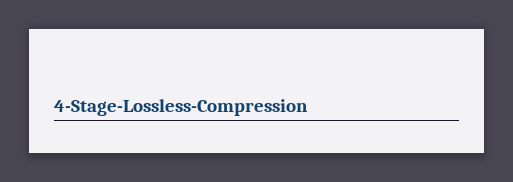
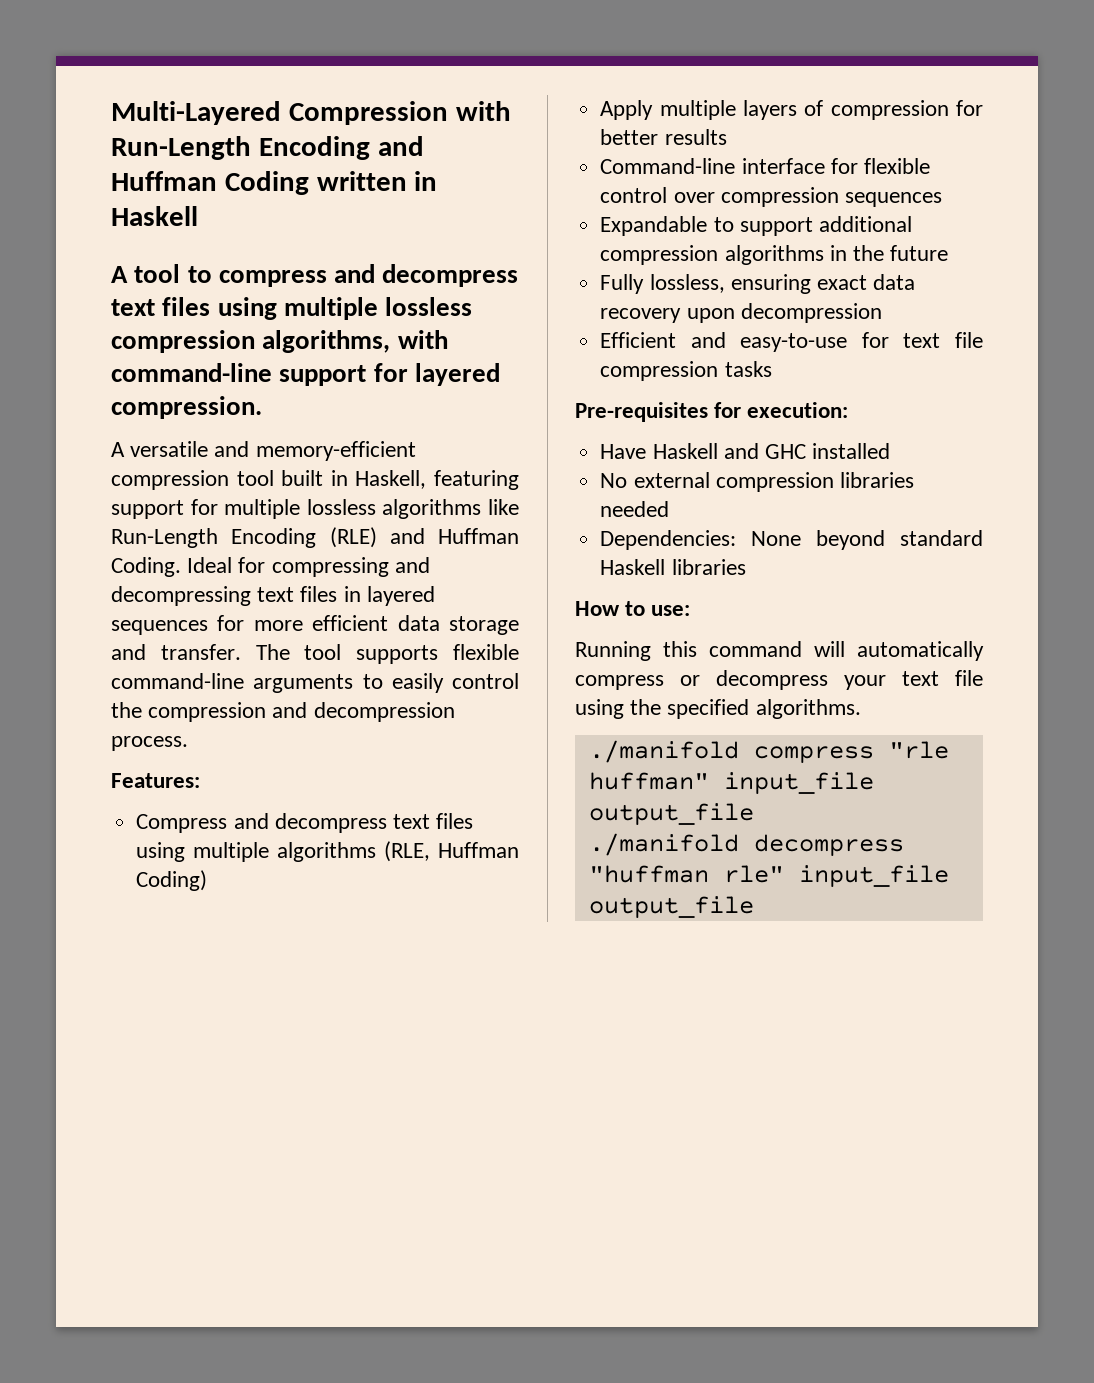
[54,99,308,116] 4-Stage-Lossless-Compression -> [111,101,511,125] [111,136,424,160] [111,171,438,195] [111,206,198,226] [111,264,519,287] [111,297,473,320] [111,330,448,353] [111,363,500,386] [111,396,262,419] [111,441,416,461] [111,470,519,490] [111,499,519,519] [111,527,519,548] [111,557,430,577] [111,586,435,606] [111,615,519,635] [111,644,519,664] [111,673,519,693] [111,702,455,722] [111,736,188,751] [111,773,200,788] [136,813,474,833] [136,841,519,862] [136,870,208,891] [600,100,983,120] [600,129,727,145] [600,158,930,174] [600,187,942,207] [600,216,912,236] [600,245,949,265] [600,274,916,294] [600,303,882,323] [600,332,983,352] [600,361,772,381] [575,402,849,422] [600,443,891,459] [600,472,914,492] [600,501,670,517] [600,530,983,550] [600,559,746,575] [575,601,691,616] [575,641,984,661] [575,670,983,690] [575,699,861,719] [588,740,949,763] [588,772,874,794] [588,803,754,825] [588,833,904,856] [588,865,949,887] [588,896,754,918] Multi-Layered Compression with Run-Length Encoding and Huffman Coding written in Haskell // A tool to compress and decompress text files using multiple lossless compression algorithms, with command-line support for layered compression. // A versatile and memory-efficient compression tool built in Haskell, featuring support for multiple lossless algorithms like Run-Length Encoding (RLE) and Huffman Coding. Ideal for compressing and decompressing text files in layered sequences for more efficient data storage and transfer. The tool supports flexible command-line arguments to easily control the compression and decompression process. // Features: // Compress and decompress text files using multiple algorithms (RLE, Huffman Coding) // Apply multiple layers of compression for better results // Command-line interface for flexible control over compression sequences // Expandable to support additional compression algorithms in the future // Fully lossless, ensuring exact data recovery upon decompression // Efficient and easy-to-use for text file compression tasks // Pre-requisites for execution: // Have Haskell and GHC installed // No external compression libraries needed // Dependencies: None beyond standard Haskell libraries // How to use: // Running this command will automatically compress or decompress your text file using the specified algorithms. // ./manifold compress "rle huffman" input_file output_file // ./manifold decompress "huffman rle" input_file output_file

